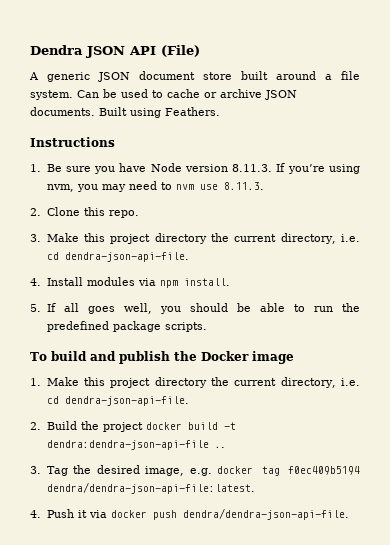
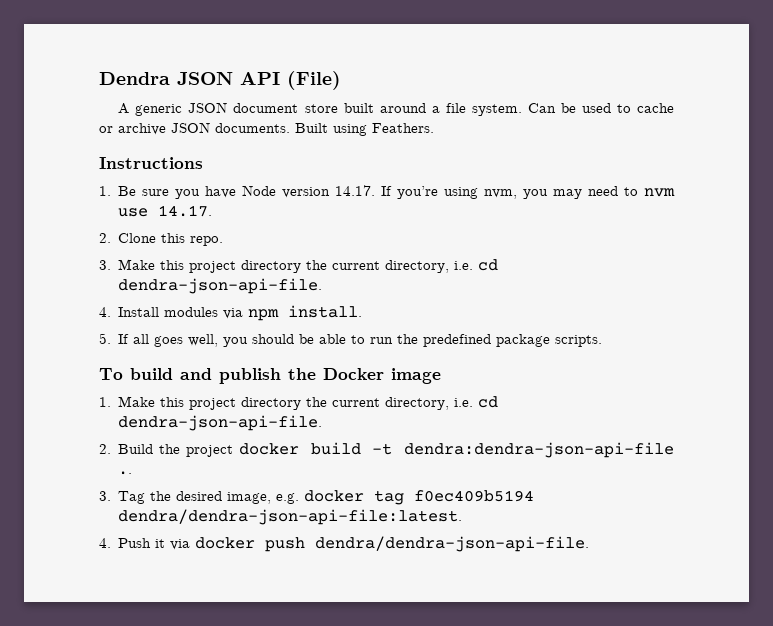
[232,164,273,172] 8.11.3. -> [335,185,376,196] 14.17.
[223,182,264,190] 8.11.3. -> [158,205,213,217] 14.17.

